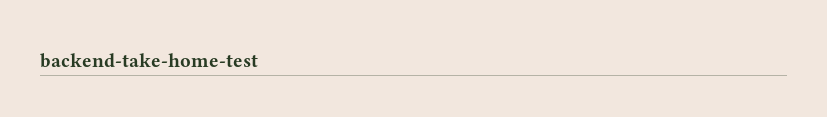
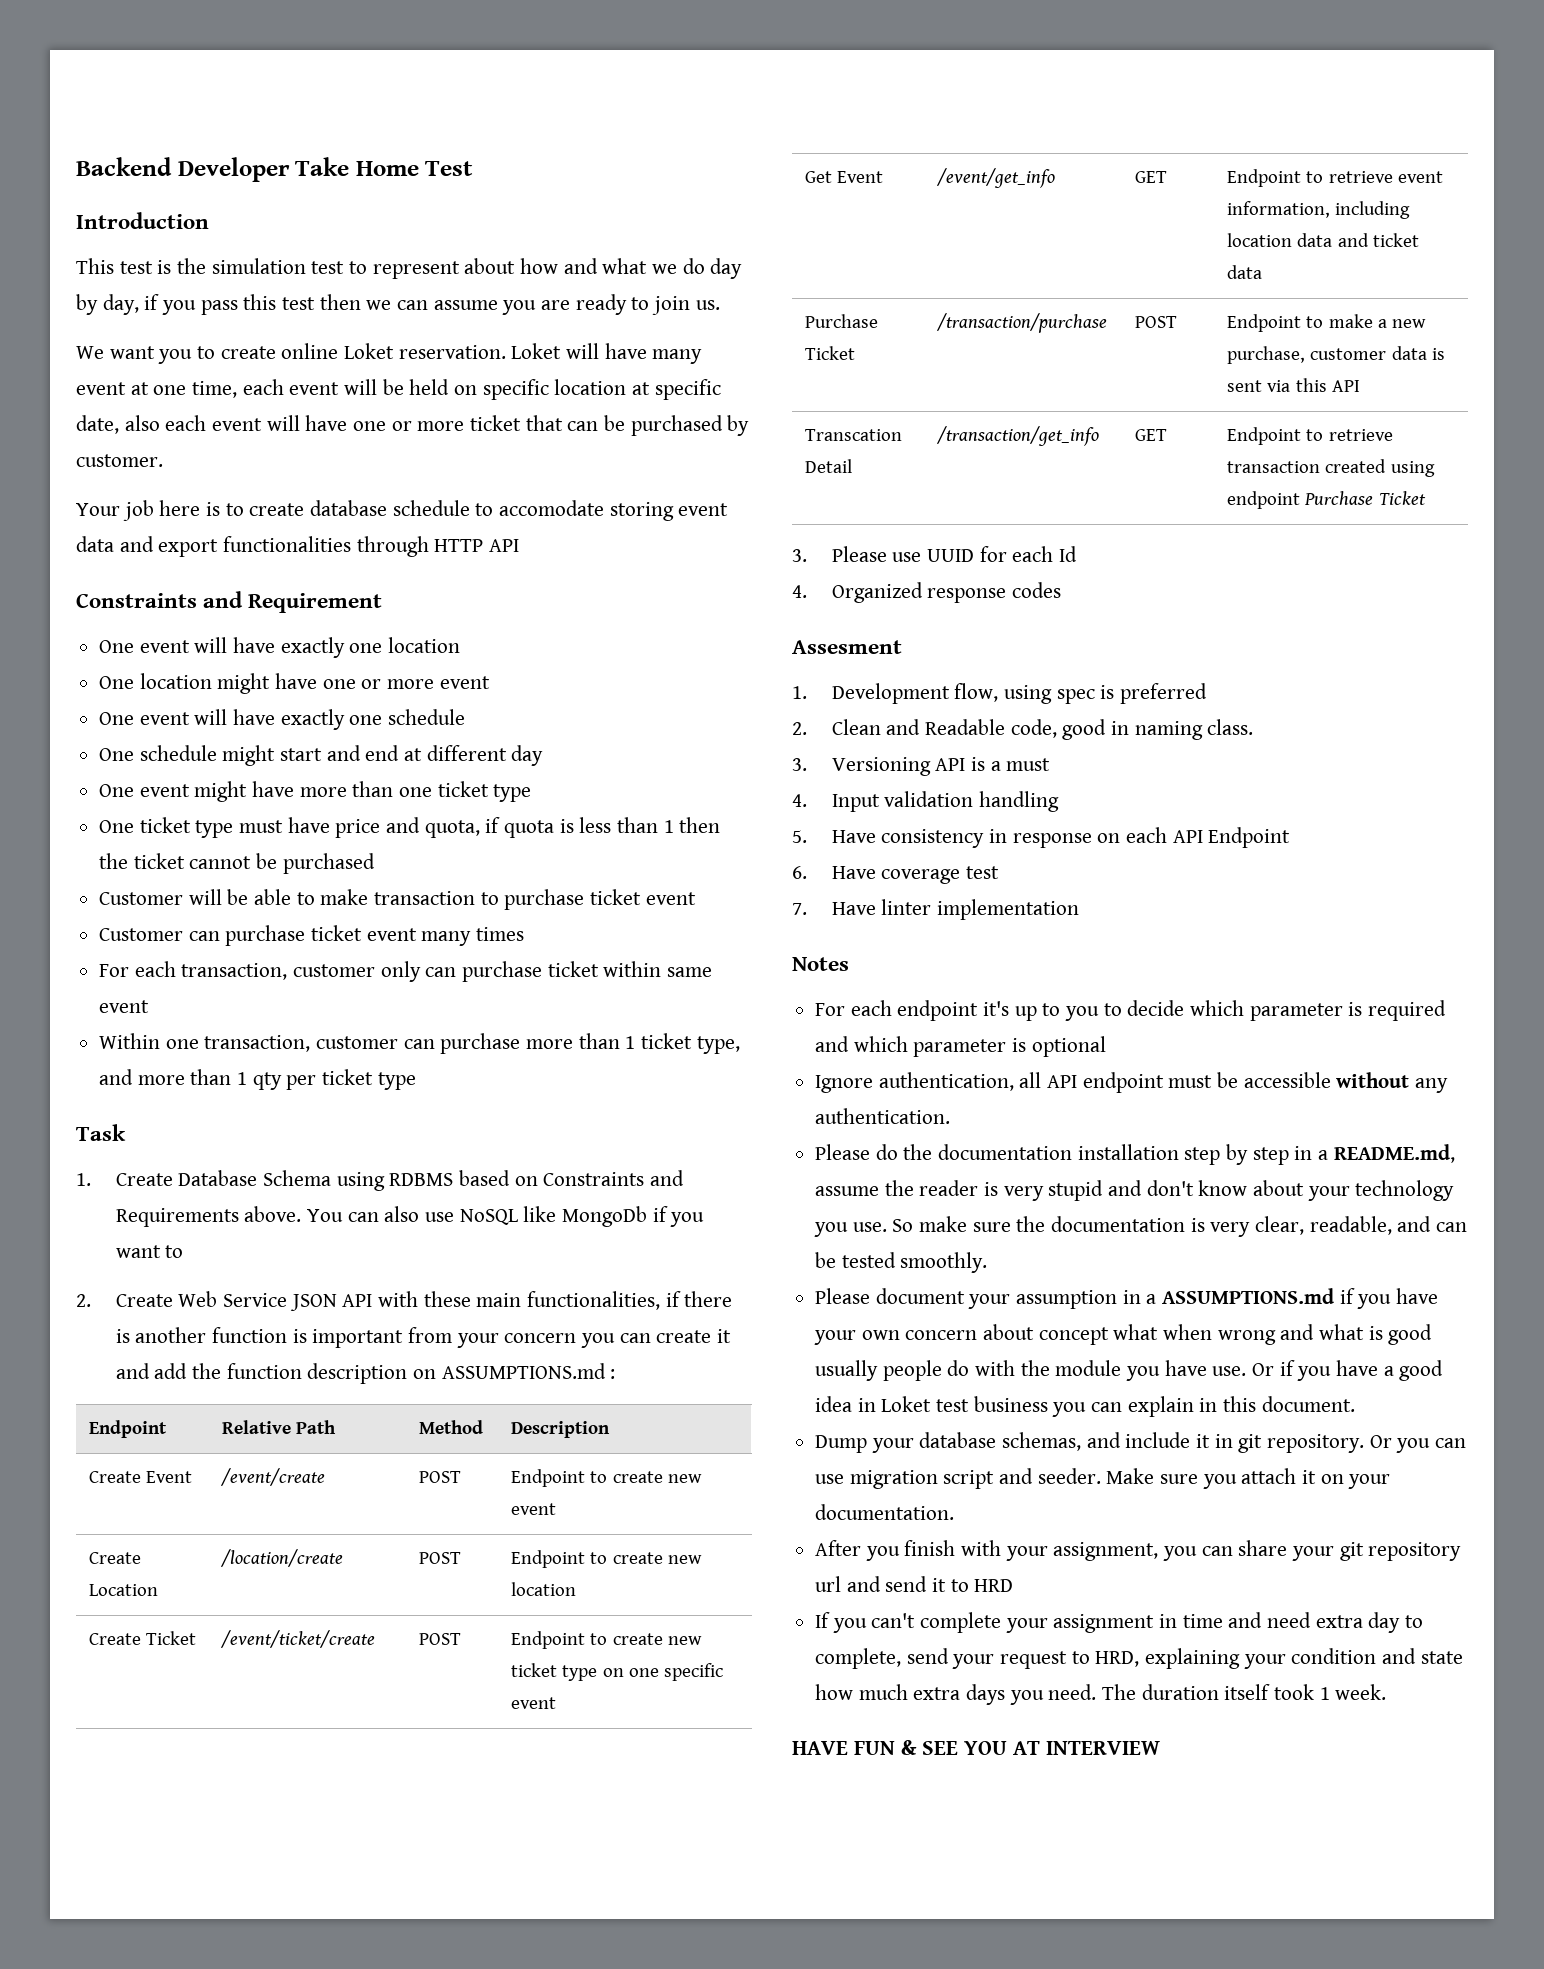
[40,53,258,68] backend-take-home-test -> [76,157,474,182] [76,212,209,229] [76,258,743,279] [76,294,720,315] [76,343,703,364] [76,379,721,400] [76,415,750,436] [76,454,163,467] [76,500,729,521] [76,536,520,557] [76,591,383,613] [99,637,461,658] [99,673,490,694] [99,709,466,730] [99,745,544,766] [99,781,532,802] [99,817,721,838] [99,853,375,874] [99,889,696,910] [99,925,525,946] [99,961,713,982] [99,1000,150,1013] [99,1033,740,1054] [99,1069,416,1090] [76,1124,126,1141] [76,1170,685,1191] [115,1206,705,1227] [115,1245,184,1258] [76,1291,733,1311] [115,1327,732,1348] [115,1363,616,1384] [89,1420,168,1438] [222,1420,337,1434] [419,1420,484,1434] [511,1421,611,1438] [89,1471,193,1483] [220,1468,326,1486] [419,1471,462,1483] [511,1469,702,1487] [511,1503,557,1515] [89,1552,142,1564] [89,1584,159,1596] [220,1549,344,1567] [419,1552,462,1564] [511,1550,702,1568] [511,1582,577,1596] [89,1631,197,1645] [220,1630,376,1648] [419,1633,462,1645] [511,1631,702,1649] [511,1663,723,1681] [511,1697,557,1709] [805,171,884,183] [936,168,1056,188] [1135,171,1168,183] [1227,169,1443,187] [1227,201,1411,219] [1227,233,1419,247] [1227,265,1263,279] [805,314,879,328] [805,346,856,360] [936,313,1108,333] [1135,316,1178,328] [1227,314,1426,332] [1227,346,1445,364] [1227,378,1360,392] [805,429,903,441] [805,459,853,473] [936,426,1100,446] [1135,429,1168,441] [1227,427,1393,445] [1227,459,1435,477] [1227,491,1426,509] [792,546,1078,562] [792,582,1062,603] [792,640,902,654] [792,683,1208,704] [792,719,1254,740] [792,757,1051,776] [792,791,1060,812] [792,827,1291,848] [792,866,1000,884] [792,899,1080,920] [792,957,849,971] [815,1000,1447,1021] [815,1036,1106,1057] [815,1072,1449,1093] [815,1108,951,1124] [815,1144,1455,1165] [815,1180,1455,1201] [814,1216,1468,1237] [815,1252,988,1273] [815,1288,1439,1309] [814,1324,1433,1345] [815,1360,1444,1381] [815,1396,1355,1417] [815,1432,1467,1453] [815,1468,1391,1489] [815,1504,955,1520] [815,1540,1462,1561] [815,1576,1014,1592] [815,1612,1424,1633] [815,1648,1463,1669] [815,1684,1387,1705] [792,1740,1160,1755] Backend Developer Take Home Test // Introduction // This test is the simulation test to represent about how and what we do day by day, if you pass this test then we can assume you are ready to join us. // We want you to create online Loket reservation. Loket will have many event at one time, each event will be held on specific location at specific date, also each event will have one or more ticket that can be purchased by customer. // Your job here is to create database schedule to accomodate storing event data and export functionalities through HTTP API // Constraints and Requirement // One event will have exactly one location // One location might have one or more event // One event will have exactly one schedule // One schedule might start and end at different day // One event might have more than one ticket type // One ticket type must have price and quota, if quota is less than 1 then the ticket cannot be purchased // Customer will be able to make transaction to purchase ticket event // Customer can purchase ticket event many times // For each transaction, customer only can purchase ticket within same event // Within one transaction, customer can purchase more than 1 ticket type, and more than 1 qty per ticket type // Task // 1. Create Database Schema using RDBMS based on Constraints and Requirements above. You can also use NoSQL like MongoDb if you want to // 2. Create Web Service JSON API with these main functionalities, if there is another function is important from your concern you can create it and add the function description on ASSUMPTIONS.md : // Endpoint | Relative Path | Method | Description // Create Event | /event/create | POST | Endpoint to create new event // Create Location | /location/create | POST | Endpoint to create new location // Create Ticket | /event/ticket/create | POST | Endpoint to create new ticket type on one specific event // Get Event | /event/get_info | GET | Endpoint to retrieve event information, including location data and ticket data // Purchase Ticket | /transaction/purchase | POST | Endpoint to make a new purchase, customer data is sent via this API // Transcation Detail | /transaction/get_info | GET | Endpoint to retrieve transaction created using endpoint Purchase Ticket // 3. Please use UUID for each Id // 4. Organized response codes // Assesment // 1. Development flow, using spec is preferred // 2. Clean and Readable code, good in naming class. // 3. Versioning API is a must // 4. Input validation handling // 5. Have consistency in response on each API Endpoint // 6. Have coverage test // 7. Have linter implementation // Notes // For each endpoint it's up to you to decide which parameter is required and which parameter is optional // Ignore authentication, all API endpoint must be accessible without any authentication. // Please do the documentation installation step by step in a README.md, assume the reader is very stupid and don't know about your technology you use. So make sure the documentation is very clear, readable, and can be tested smoothly. // Please document your assumption in a ASSUMPTIONS.md if you have your own concern about concept what when wrong and what is good usually people do with the module you have use. Or if you have a good idea in Loket test business you can explain in this document. // Dump your database schemas, and include it in git repository. Or you can use migration script and seeder. Make sure you attach it on your documentation. // After you finish with your assignment, you can share your git repository url and send it to HRD // If you can't complete your assignment in time and need extra day to complete, send your request to HRD, explaining your condition and state how much extra days you need. The duration itself took 1 week. // HAVE FUN & SEE YOU AT INTERVIEW

